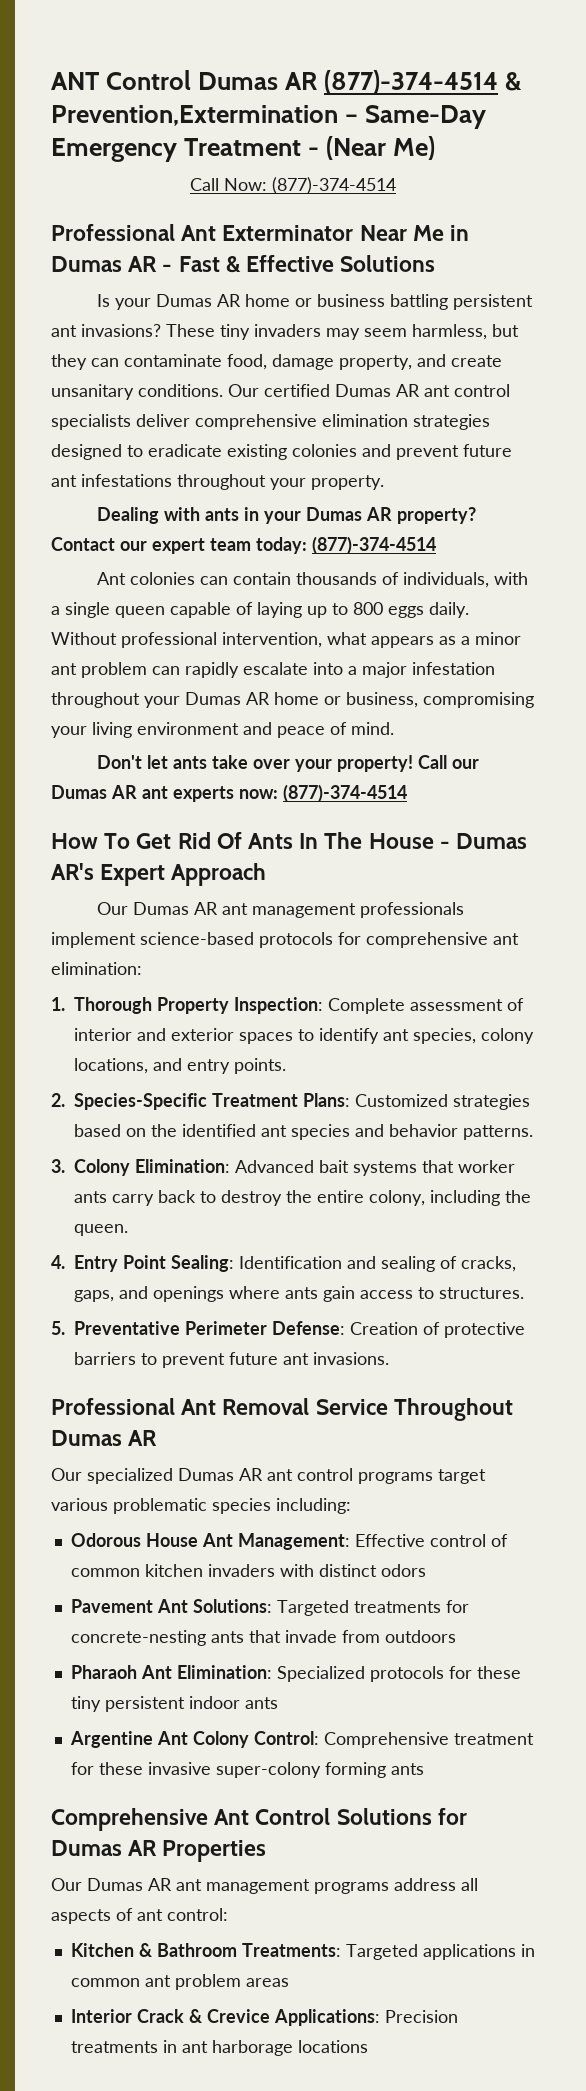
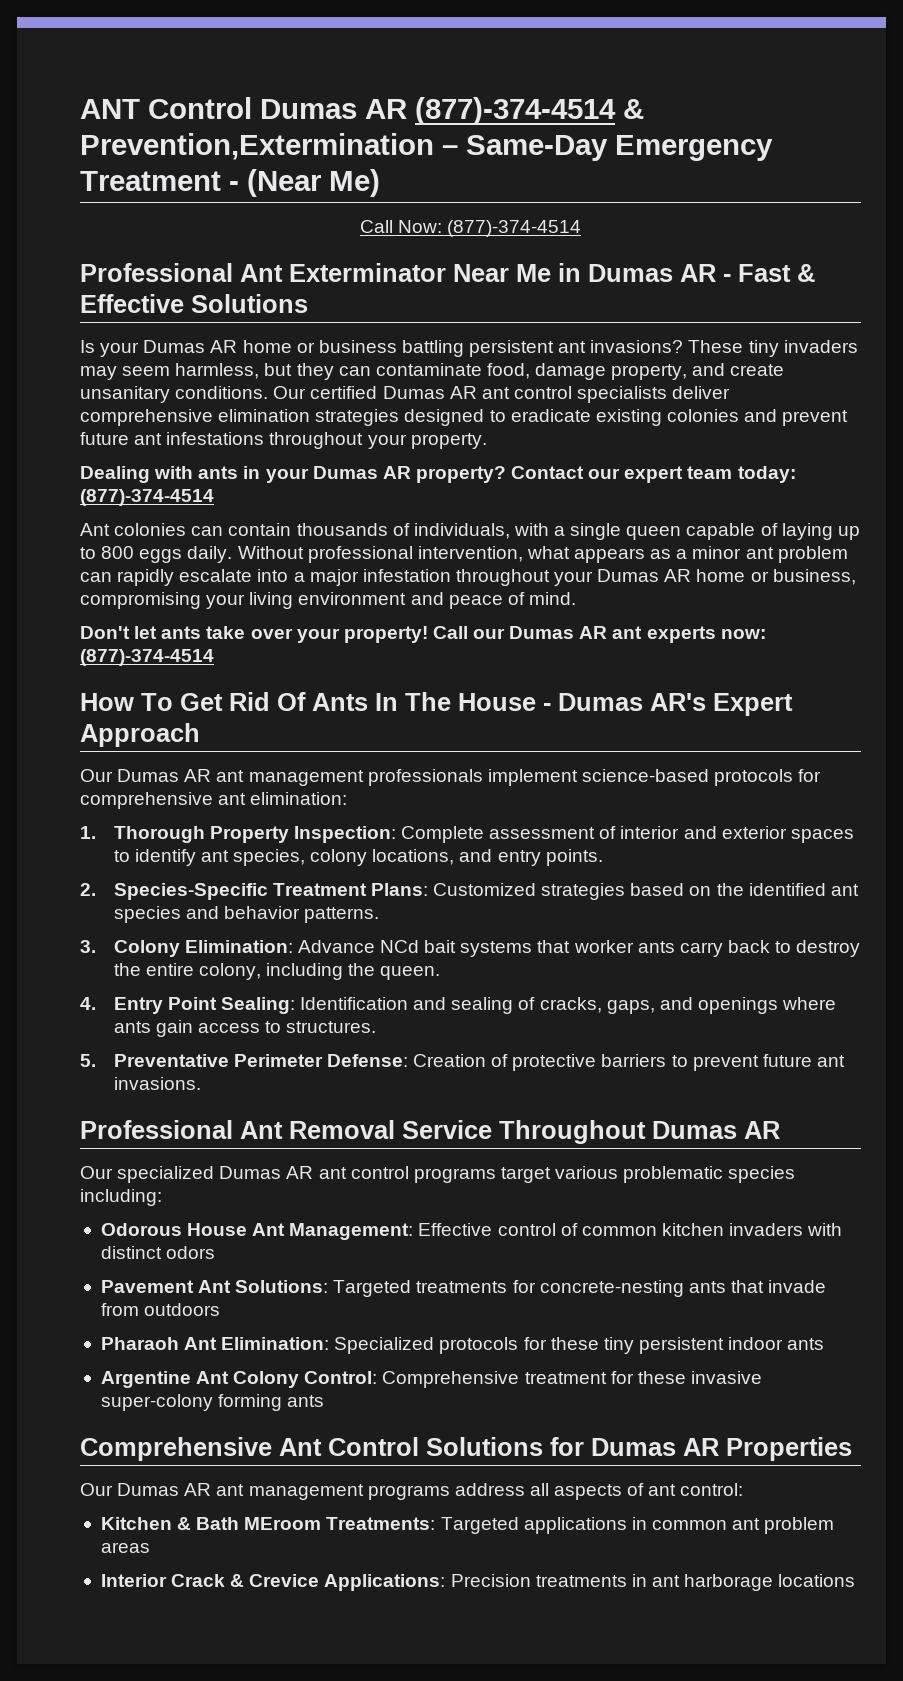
[235,1160,314,1173] Advanced -> [297,940,420,953] Advance NCd
[156,1943,237,1957] Bathroom -> [196,1517,322,1530] Bath MEroom

